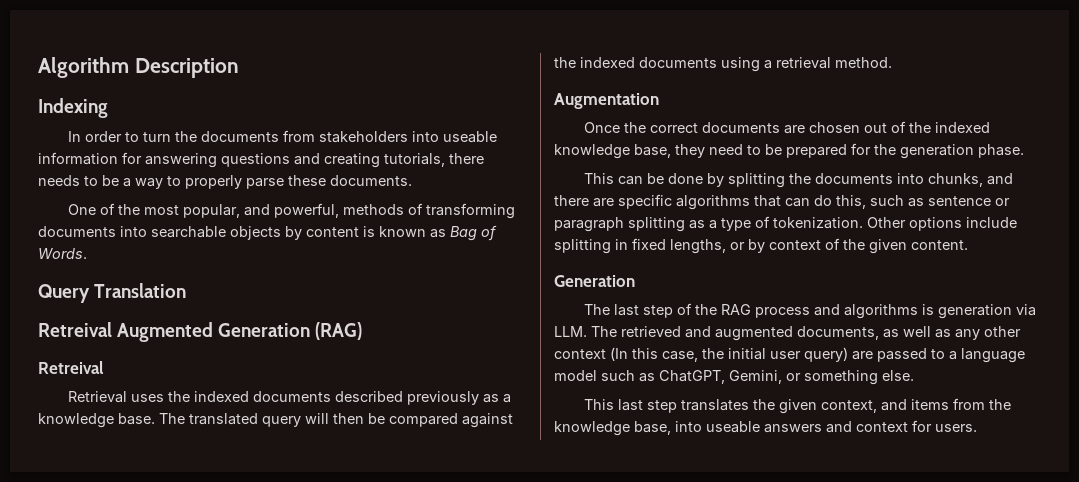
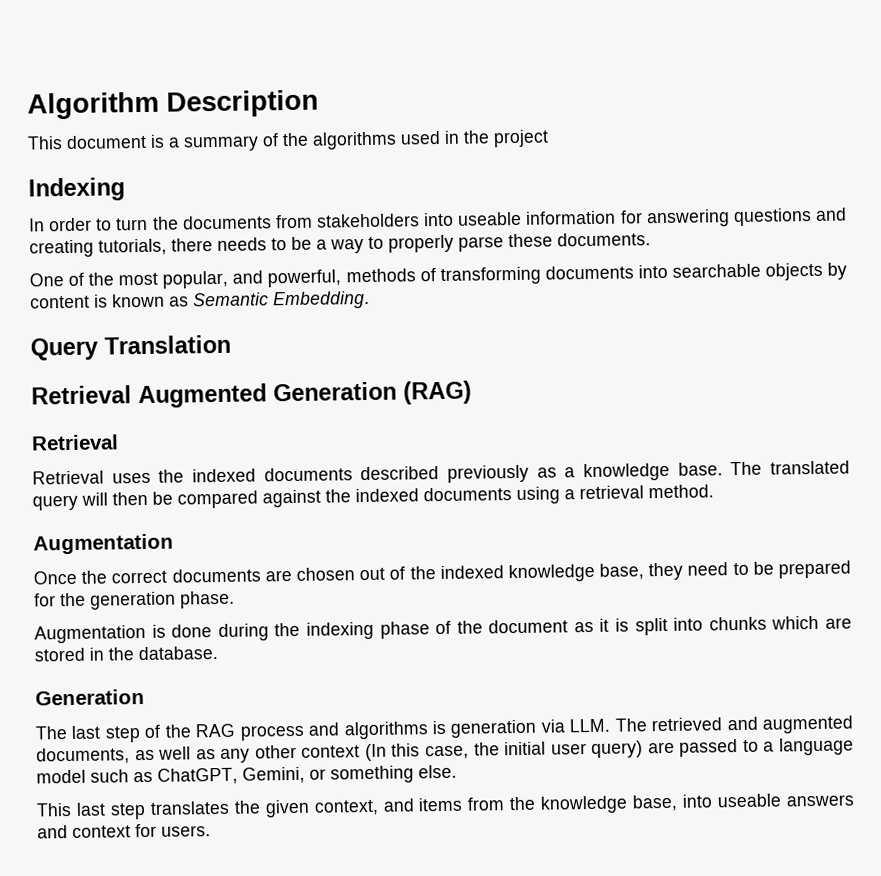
(239, 68) none -> [27,129,549,152] // This document is a summary of the algorithms used in the project
[450,225,497,241] [38,248,87,259] Bag of Words. -> [193,290,370,310] Semantic Embedding.
[38,322,112,337] Retreival -> [31,385,132,405] Retrieval
[38,361,104,374] Retreival -> [31,434,119,451] Retrieval
[584,173,1014,188] [554,194,1010,210] [554,216,1017,232] [554,238,968,254] This can be done by splitting the documents into chunks, and there are specific algorithms that can do this, such as sentence or paragraph splitting as a type of tokenization. Other options include splitting in fixed lengths, or by context of the given content. -> [34,615,853,644] [34,646,218,662] Augmentation is done during the indexing phase of the document as it is split into chunks which are stored in the database.

